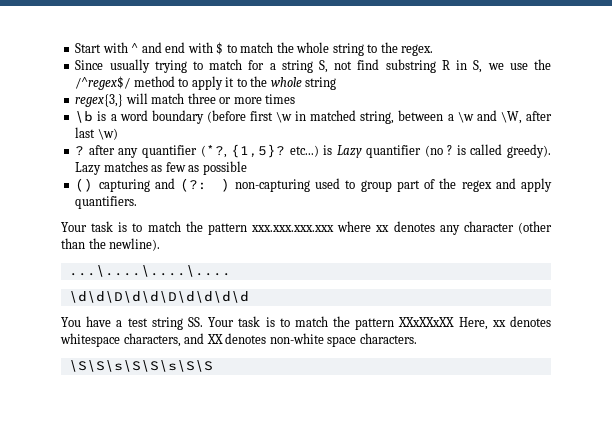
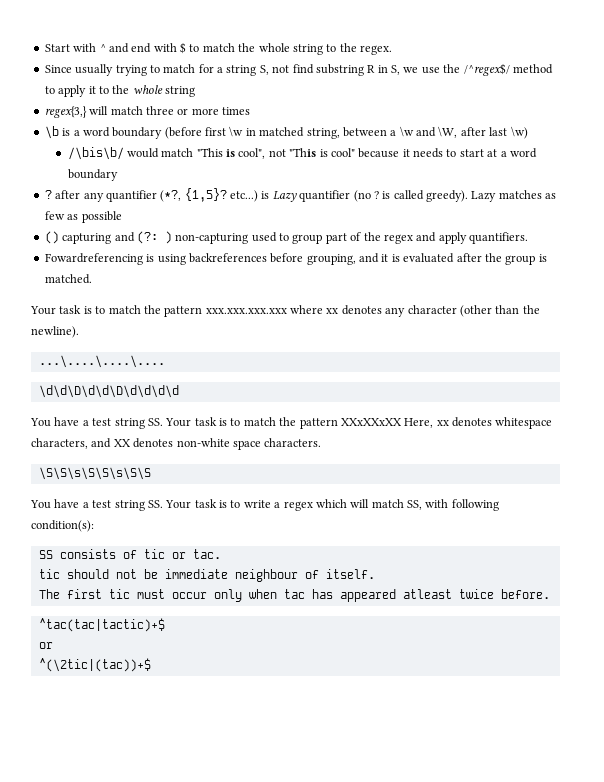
(118, 134) none -> [67,147,537,160] [67,169,118,181] // /\bis\b/ would match "This is cool", not "This is cool" because it needs to start at a word boundary
(138, 202) none -> [44,253,547,265] [44,274,92,284] // Fowardreferencing is using backreferences before grouping, and it is evaluated after the group is matched.
(213, 366) none -> [30,499,499,511] [31,520,94,532] [38,549,221,559] [38,569,375,582] [38,589,550,602] [38,618,165,632] [38,642,53,649] [38,658,151,672] // You have a test string SS. Your task is to write a regex which will match SS, with following condition(s): // SS consists of tic or tac. // tic should not be immediate neighbour of itself. // The first tic must occur only when tac has appeared atleast twice before. // ^tac(tac|tactic)+$ // or // ^(\2tic|(tac))+$

